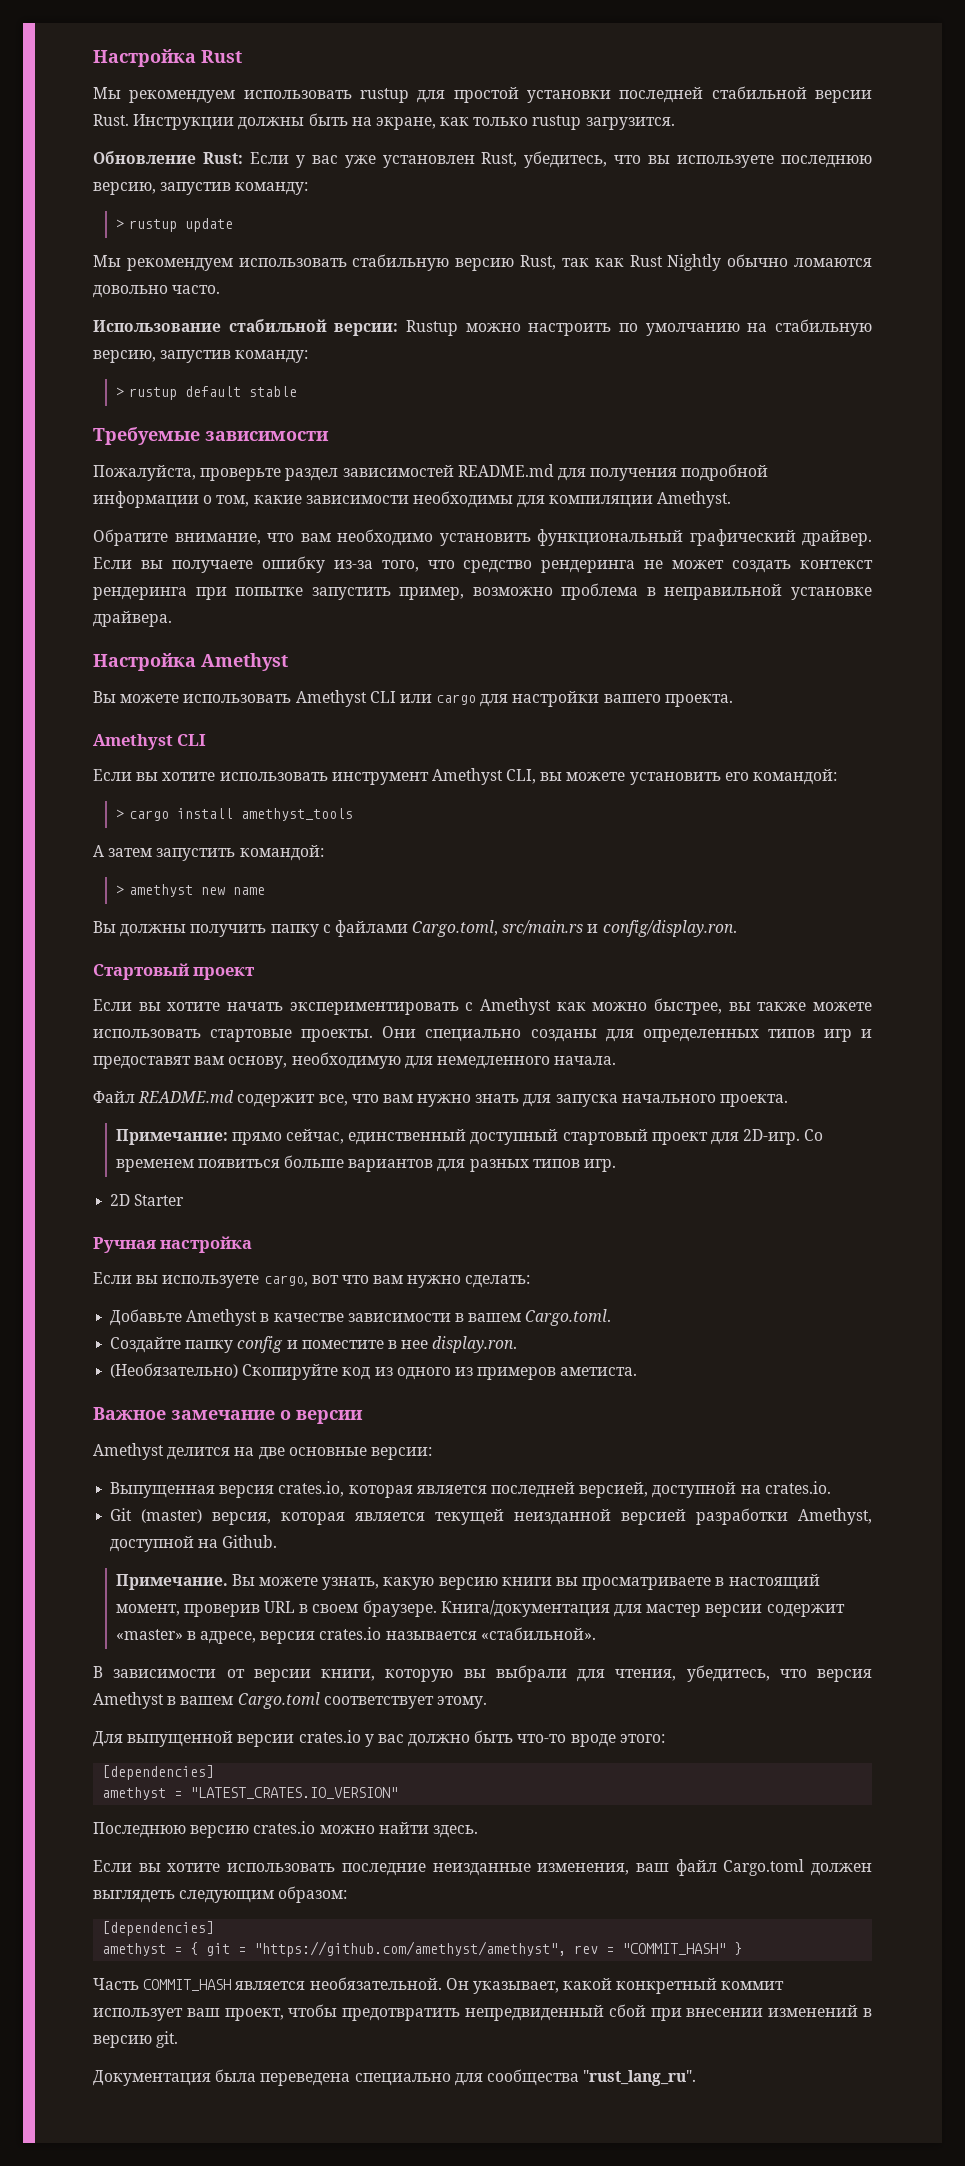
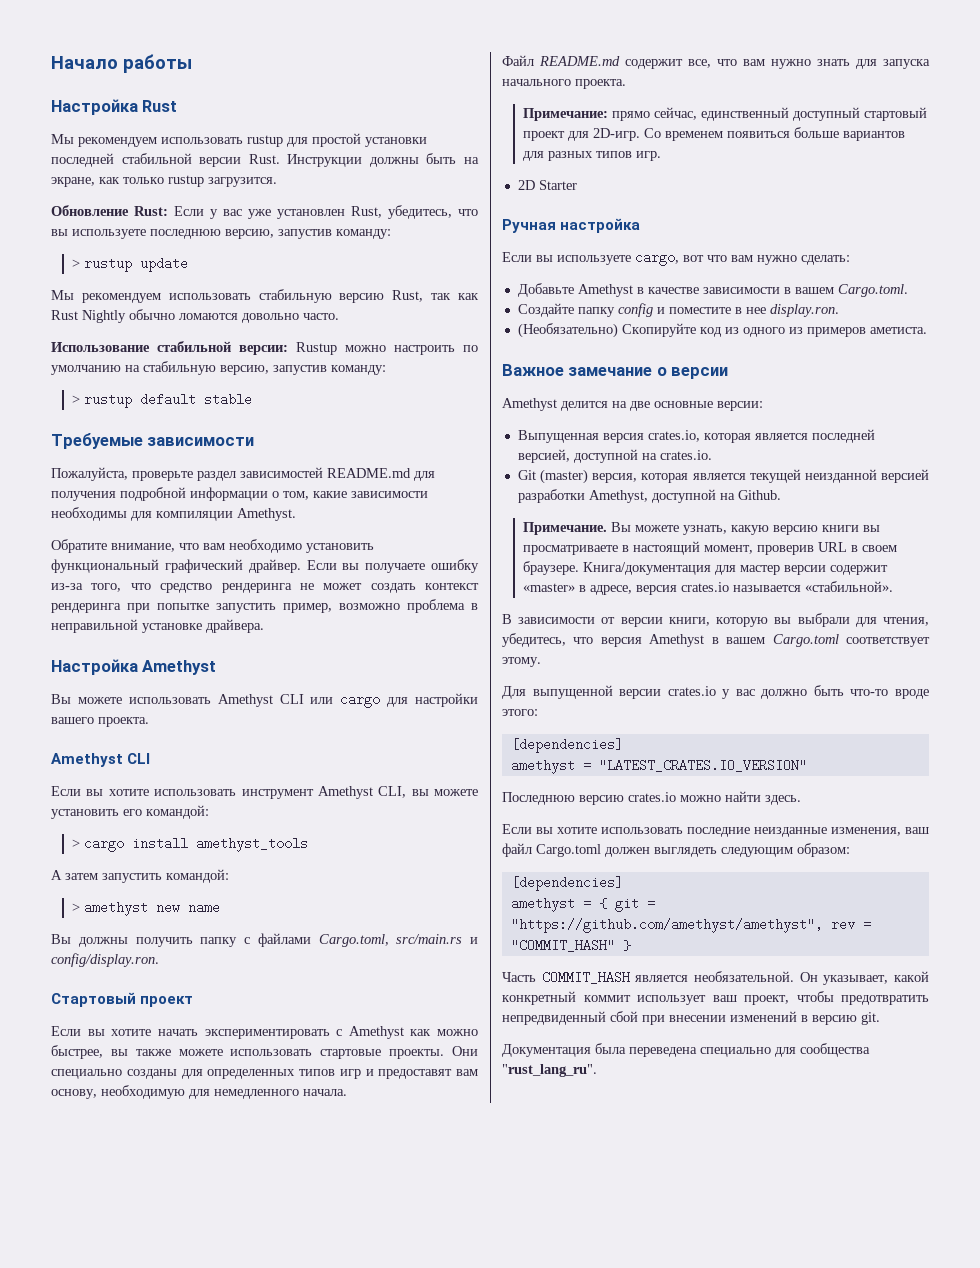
(93, 58) none -> [51,54,192,73] Начало работы //

